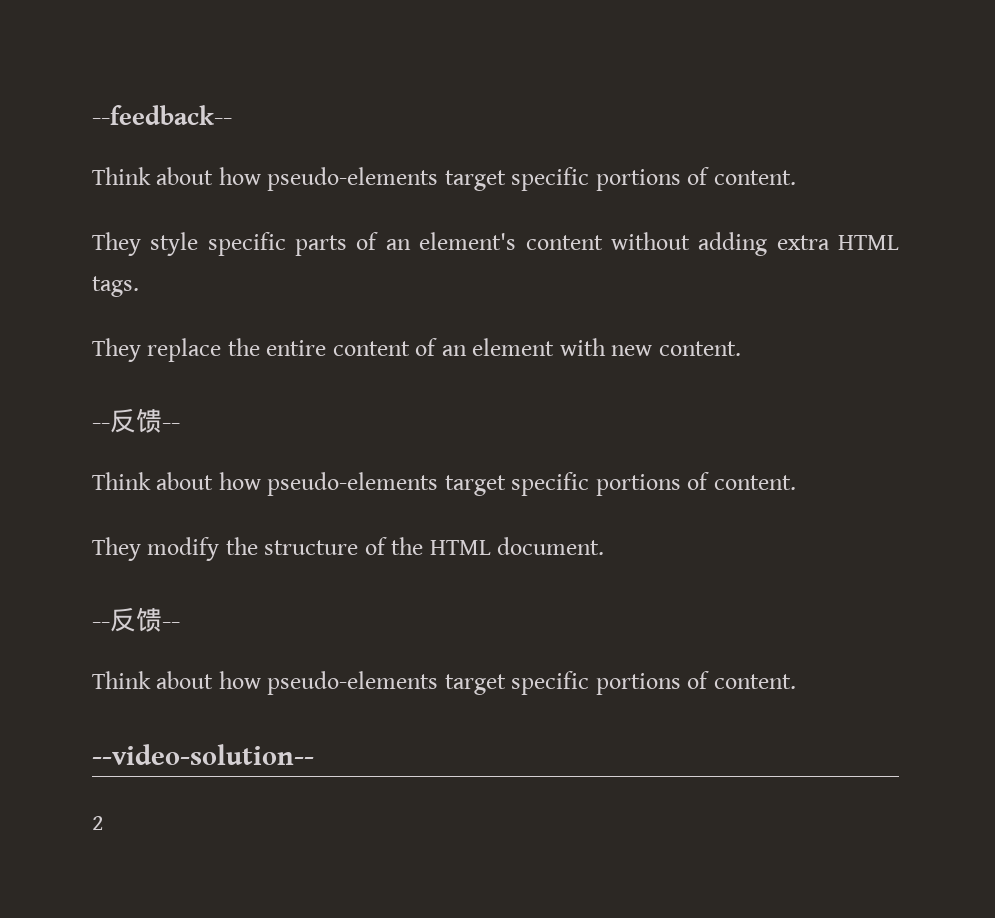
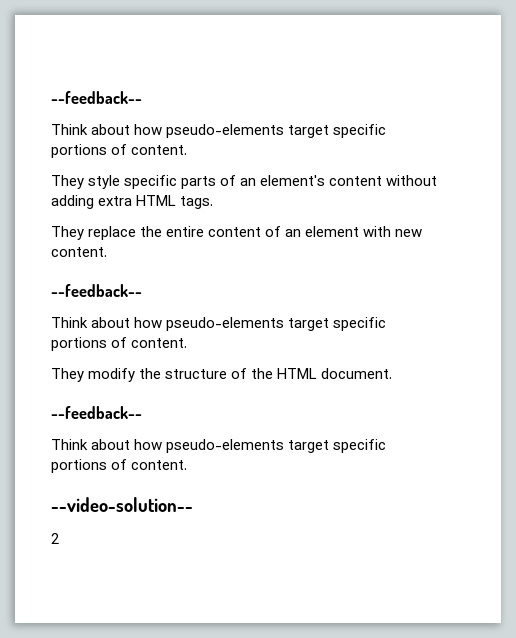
[92,408,180,433] --反馈-- -> [51,284,142,297] --feedback--
[92,607,180,632] --反馈-- -> [51,406,142,419] --feedback--

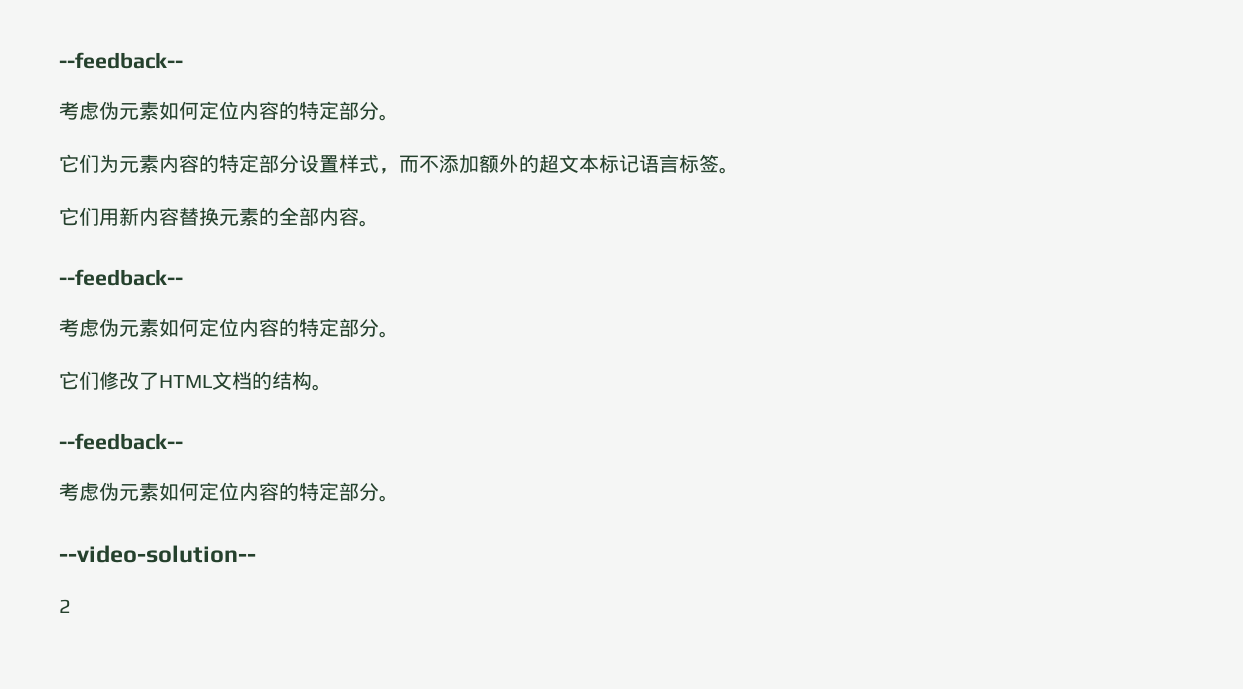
[51,91,142,104] [51,124,387,138] [51,144,188,158] [51,175,438,189] [51,195,214,209] [51,226,423,240] [51,247,107,257] [51,284,142,297] [51,317,387,331] [51,337,188,351] [51,368,393,382] [51,406,142,419] [51,439,387,453] [51,459,188,473] --feedback-- // Think about how pseudo-elements target specific portions of content. // They style specific parts of an element's content without adding extra HTML tags. // They replace the entire content of an element with new content. // --feedback-- // Think about how pseudo-elements target specific portions of content. // They modify the structure of the HTML document. // --feedback-- // Think about how pseudo-elements target specific portions of content. -> [59,52,183,69] [59,101,399,121] [59,154,739,174] [59,207,379,227] [59,269,183,286] [59,318,399,338] [59,371,332,391] [59,433,183,450] [59,482,399,502] --feedback-- // 考虑伪元素如何定位内容的特定部分。 // 它们为元素内容的特定部分设置样式，而不添加额外的超文本标记语言标签。 // 它们用新内容替换元素的全部内容。 // --feedback-- // 考虑伪元素如何定位内容的特定部分。 // 它们修改了HTML文档的结构。 // --feedback-- // 考虑伪元素如何定位内容的特定部分。

